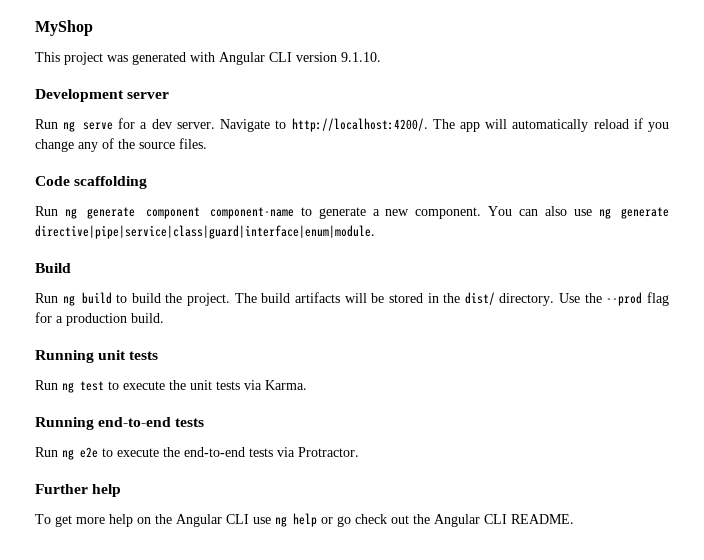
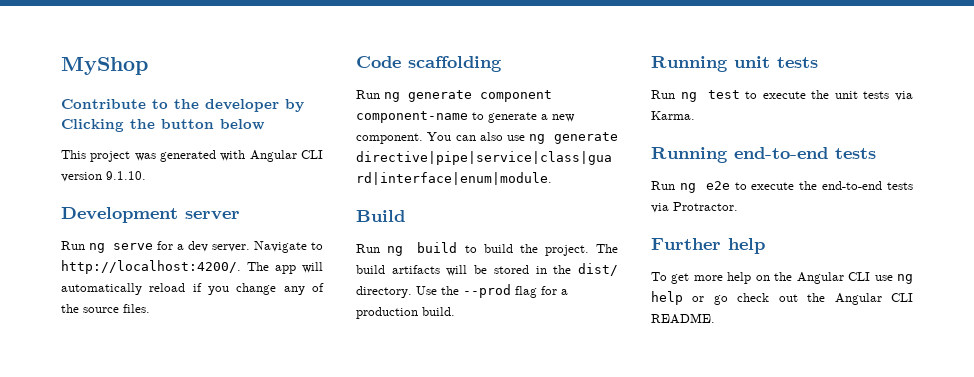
(93, 28) none -> [61,99,304,112] [61,119,265,132] // Contribute to the developer by Clicking the button below

